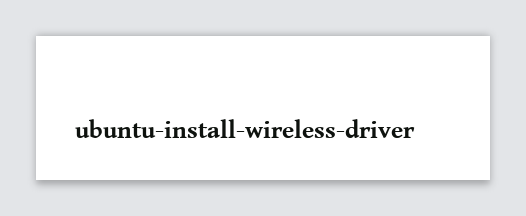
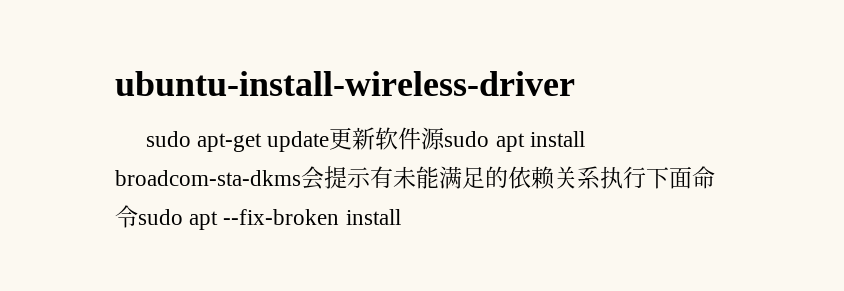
(415, 128) none -> [145,127,585,152] [115,166,715,190] [115,205,401,230] // sudo apt-get update更新软件源sudo apt install broadcom-sta-dkms会提示有未能满足的依赖关系执行下面命令sudo apt --fix-broken install

